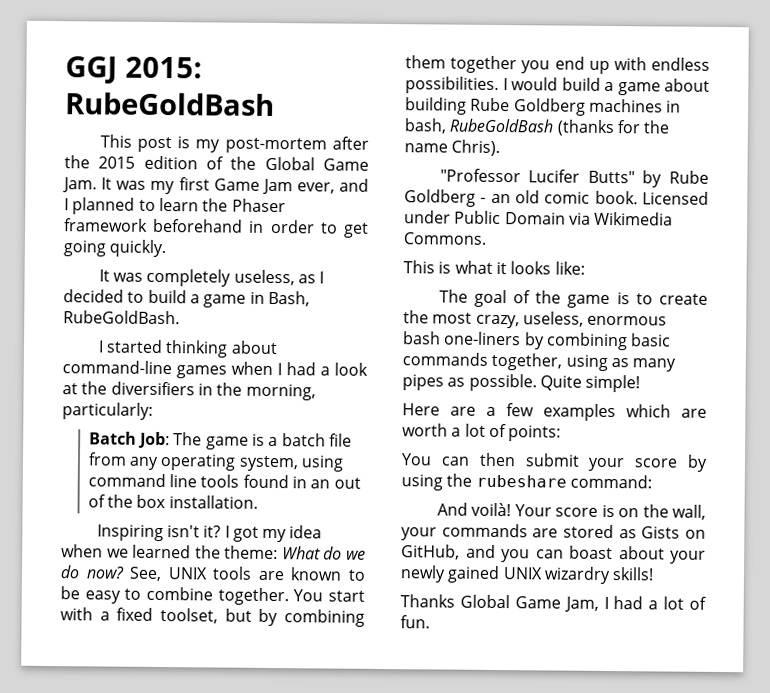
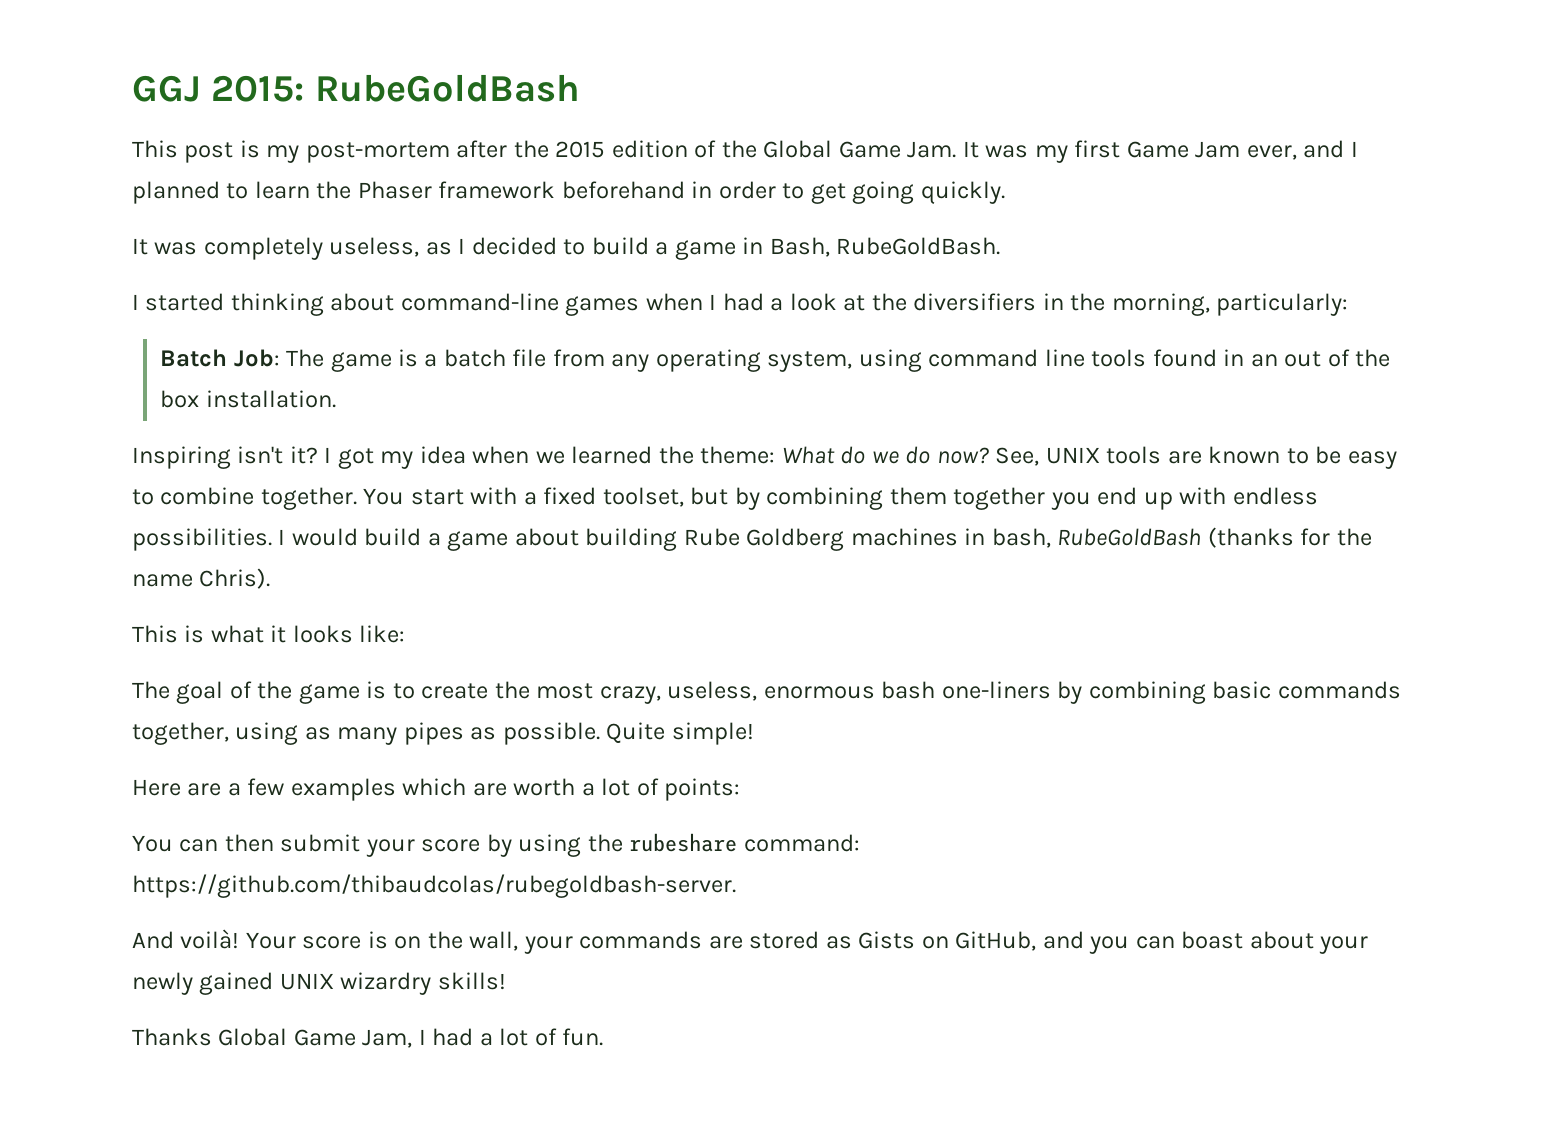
[439,168,709,188] [404,189,709,207] [404,210,674,226] [403,232,487,245] // "Professor Lucifer Butts" by Rube Goldberg - an old comic book. Licensed under Public Domain via Wikimedia Commons. -> (271, 578) none
(652, 481) none -> [132,874,736,898] https://github.com/thibaudcolas/rubegoldbash-server.

